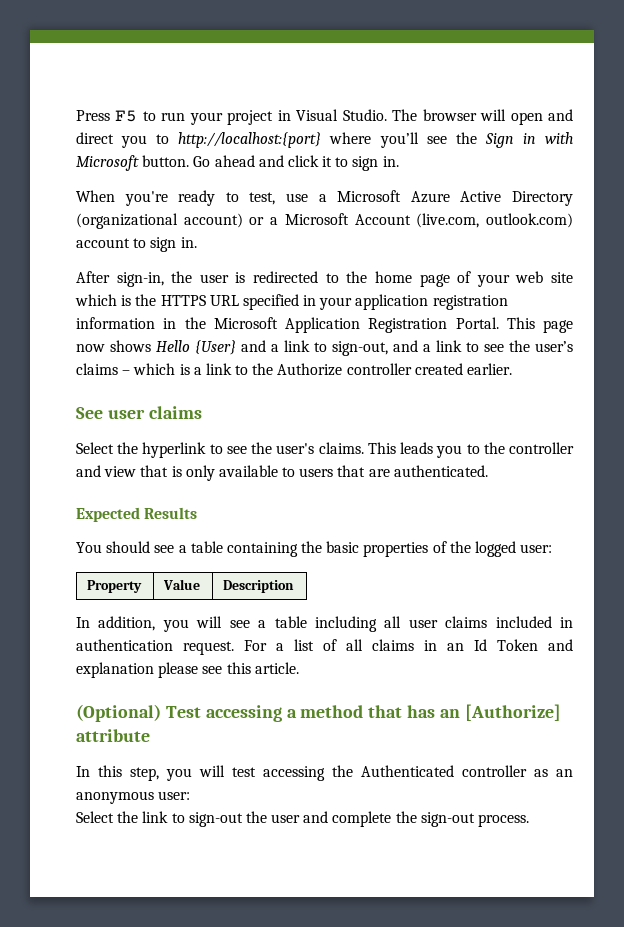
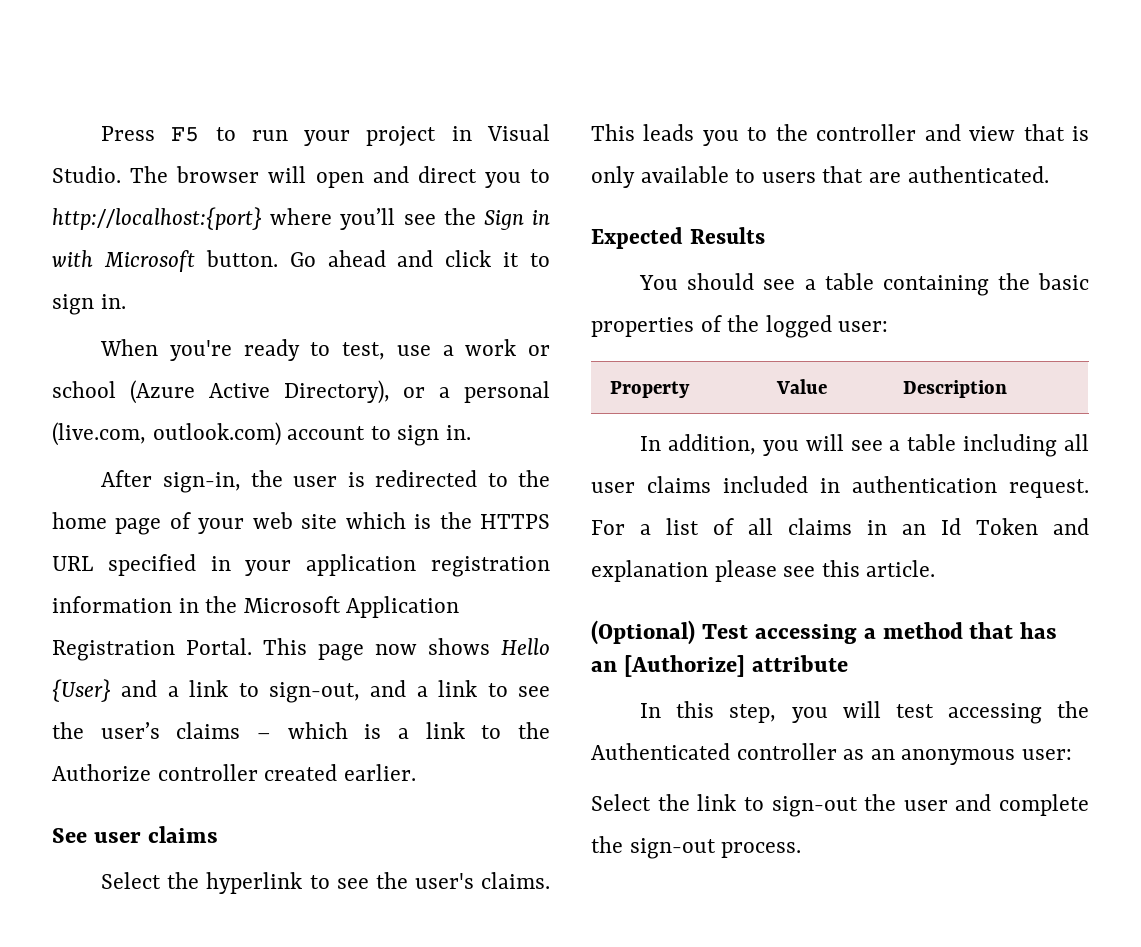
[337,190,573,206] [76,213,411,229] Microsoft Azure Active Directory (organizational account) or a Microsoft Account -> [465,339,550,356] [52,380,550,404] work or school (Azure Active Directory), or a personal

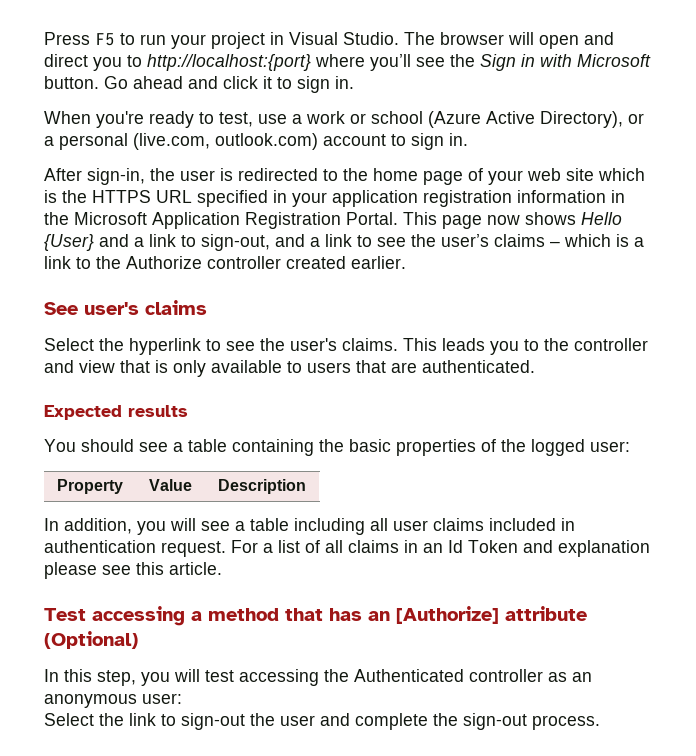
[93,832,141,843] user -> [84,302,139,315] user's
[689,227,765,244] Results -> [128,405,188,417] results
[591,620,695,645] (Optional) -> (222, 568) none
(848, 663) none -> [44,631,138,649] (Optional)

